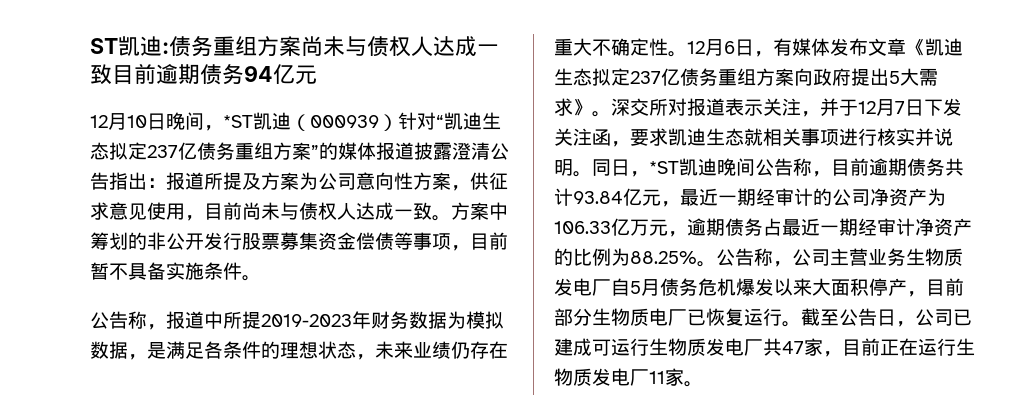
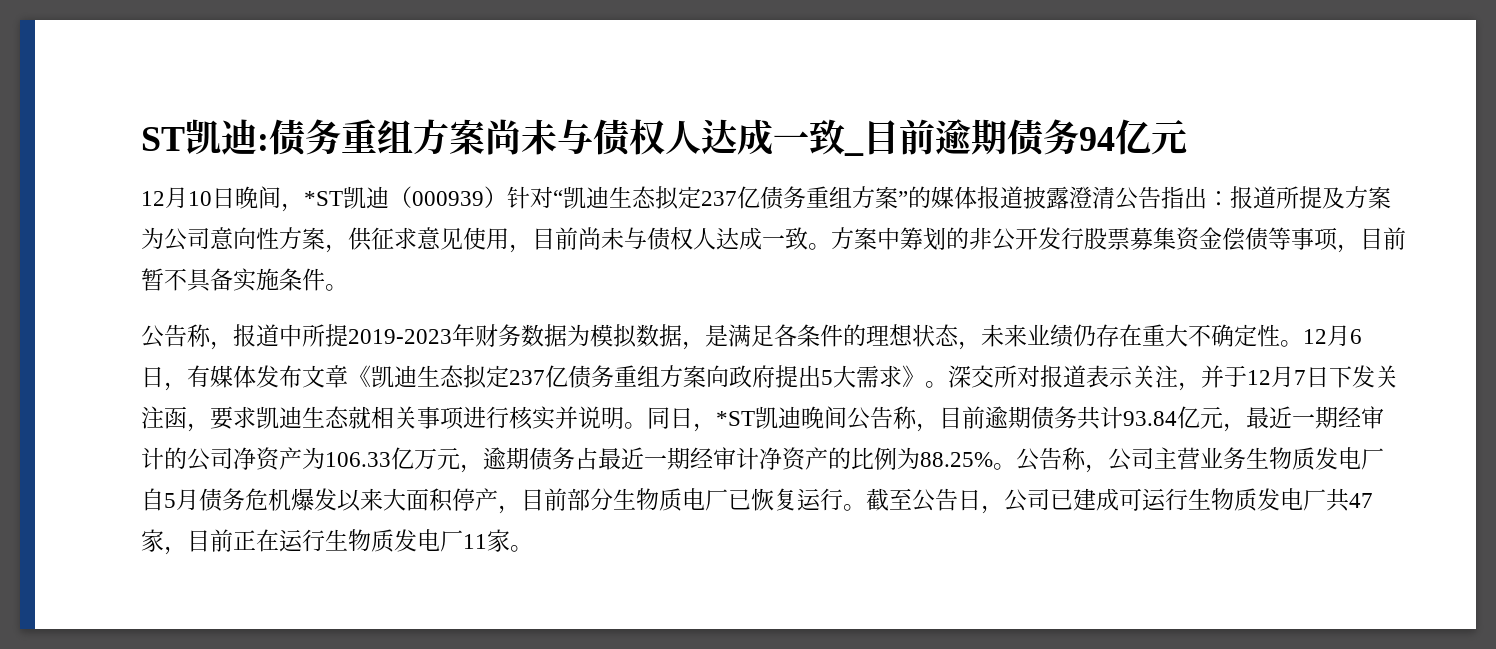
(112, 74) none -> [844,151,864,156] _

